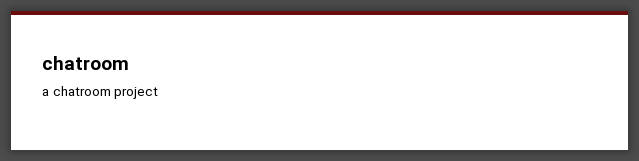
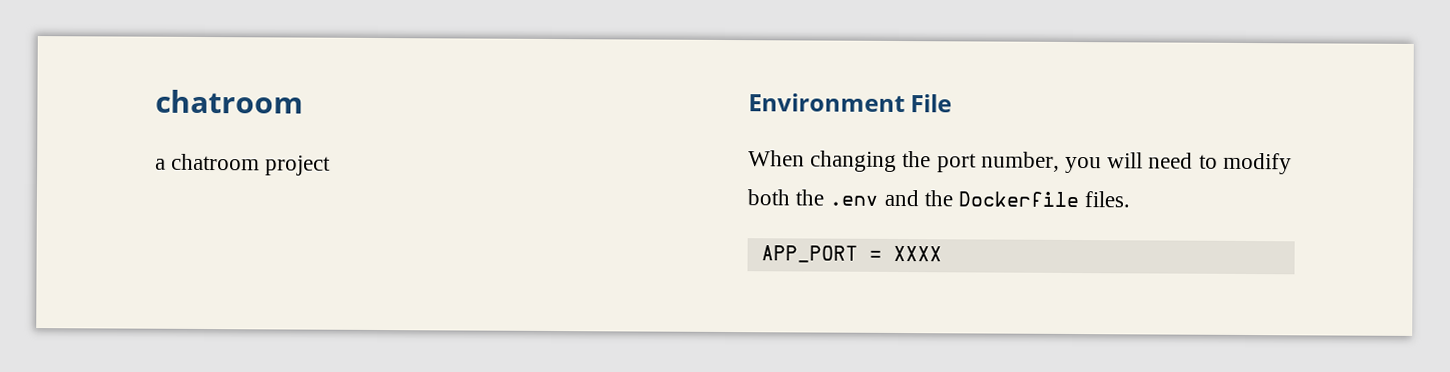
(159, 93) none -> [748,93,953,113] [748,150,1292,175] [747,189,1131,208] [760,245,942,263] // Environment File // When changing the port number, you will need to modify both the .env and the Dockerfile files. // APP_PORT = XXXX

